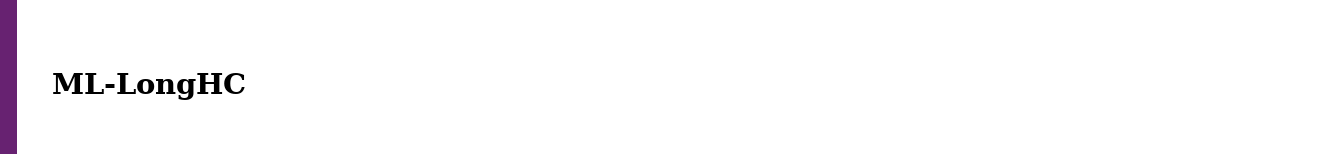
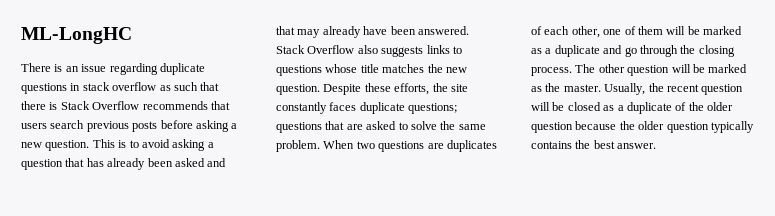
(246, 86) none -> [21,63,205,75] [21,82,220,94] [21,101,230,110] [21,120,238,132] [21,139,214,151] [21,158,227,170] [276,26,469,38] [276,45,462,57] [276,64,467,76] [276,83,468,95] [276,102,458,114] [276,121,486,133] [276,140,497,152] [531,26,742,38] [531,45,735,57] [531,64,748,76] [531,83,744,95] [531,102,733,114] [531,121,754,133] [531,140,657,149] // There is an issue regarding duplicate questions in stack overflow as such that there is Stack Overflow recommends that users search previous posts before asking a new question. This is to avoid asking a question that has already been asked and that may already have been answered. Stack Overflow also suggests links to questions whose title matches the new question. Despite these efforts, the site constantly faces duplicate questions; questions that are asked to solve the same problem. When two questions are duplicates of each other, one of them will be marked as a duplicate and go through the closing process. The other question will be marked as the master. Usually, the recent question will be closed as a duplicate of the older question because the older question typically contains the best answer.

